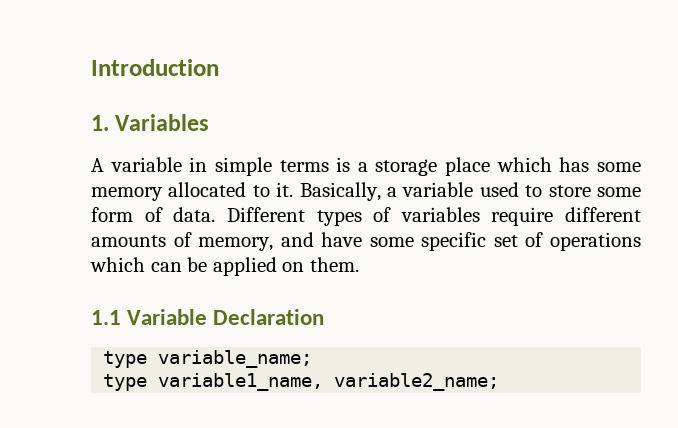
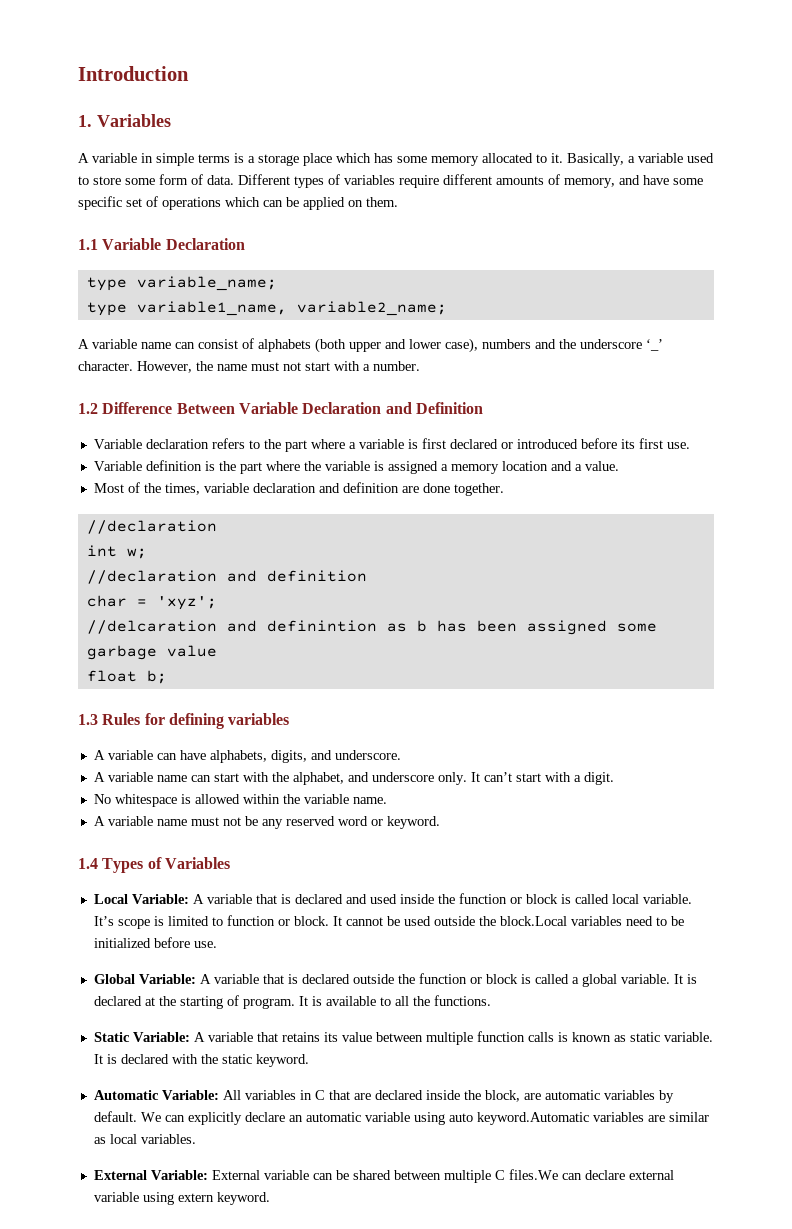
(500, 382) none -> [78,338,663,353] [78,361,420,373] [78,402,483,414] [93,438,690,452] [93,460,619,474] [93,482,504,496] [86,520,217,534] [86,545,147,559] [86,570,367,584] [86,595,217,610] [86,620,657,635] [86,645,217,660] [86,670,167,684] [78,713,290,729] [93,750,401,763] [93,772,614,785] [93,794,387,807] [93,816,440,829] [78,857,230,873] [93,893,692,904] [93,915,684,929] [93,937,217,948] [93,973,697,987] [93,995,491,1009] [93,1031,713,1045] [93,1054,309,1067] [93,1090,674,1103] [93,1111,709,1125] [93,1134,196,1144] [93,1169,674,1183] [93,1192,270,1205] // A variable name can consist of alphabets (both upper and lower case), numbers and the underscore ‘_’ character. However, the name must not start with a number. // 1.2 Difference Between Variable Declaration and Definition // Variable declaration refers to the part where a variable is first declared or introduced before its first use. // Variable definition is the part where the variable is assigned a memory location and a value. // Most of the times, variable declaration and definition are done together. // //declaration // int w; // //declaration and definition // char = 'xyz'; // //delcaration and definintion as b has been assigned some garbage value // float b; // 1.3 Rules for defining variables // A variable can have alphabets, digits, and underscore. // A variable name can start with the alphabet, and underscore only. It can’t start with a digit. // No whitespace is allowed within the variable name. // A variable name must not be any reserved word or keyword. // 1.4 Types of Variables // Local Variable: A variable that is declared and used inside the function or block is called local variable. It’s scope is limited to function or block. It cannot be used outside the block.Local variables need to be initialized before use. // Global Variable: A variable that is declared outside the function or block is called a global variable. It is declared at the starting of program. It is available to all the functions. // Static Variable: A variable that retains its value between multiple function calls is known as static variable. It is declared with the static keyword. // Automatic Variable: All variables in C that are declared inside the block, are automatic variables by default. We can explicitly declare an automatic variable using auto keyword.Automatic variables are similar as local variables. // External Variable: External variable can be shared between multiple C files.We can declare external variable using extern keyword.

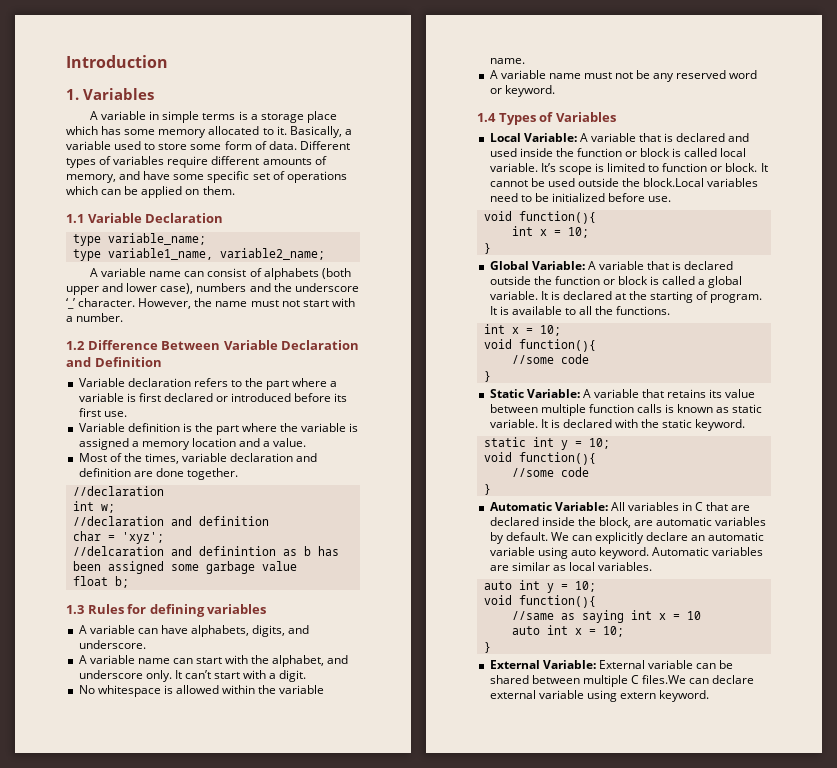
(217, 944) none -> [483,211,596,224] [511,226,589,238] [483,243,491,254] // void function(){ // int x = 10; // }
(491, 1000) none -> [483,324,561,336] [483,339,596,352] [511,354,589,364] [483,371,491,382] // int x = 10; // void function(){ // //some code // }
(309, 1060) none -> [483,437,610,450] [483,452,596,465] [511,467,589,477] [483,484,491,495] // static int y = 10; // void function(){ // //some code // }
[476,1112,589,1125] keyword.Automatic -> [598,547,710,559] keyword. Automatic
(196, 1139) none -> [483,580,596,593] [483,595,596,608] [511,610,701,623] [511,625,624,637] [483,642,491,653] // auto int y = 10; // void function(){ // //same as saying int x = 10 // auto int x = 10; // }

